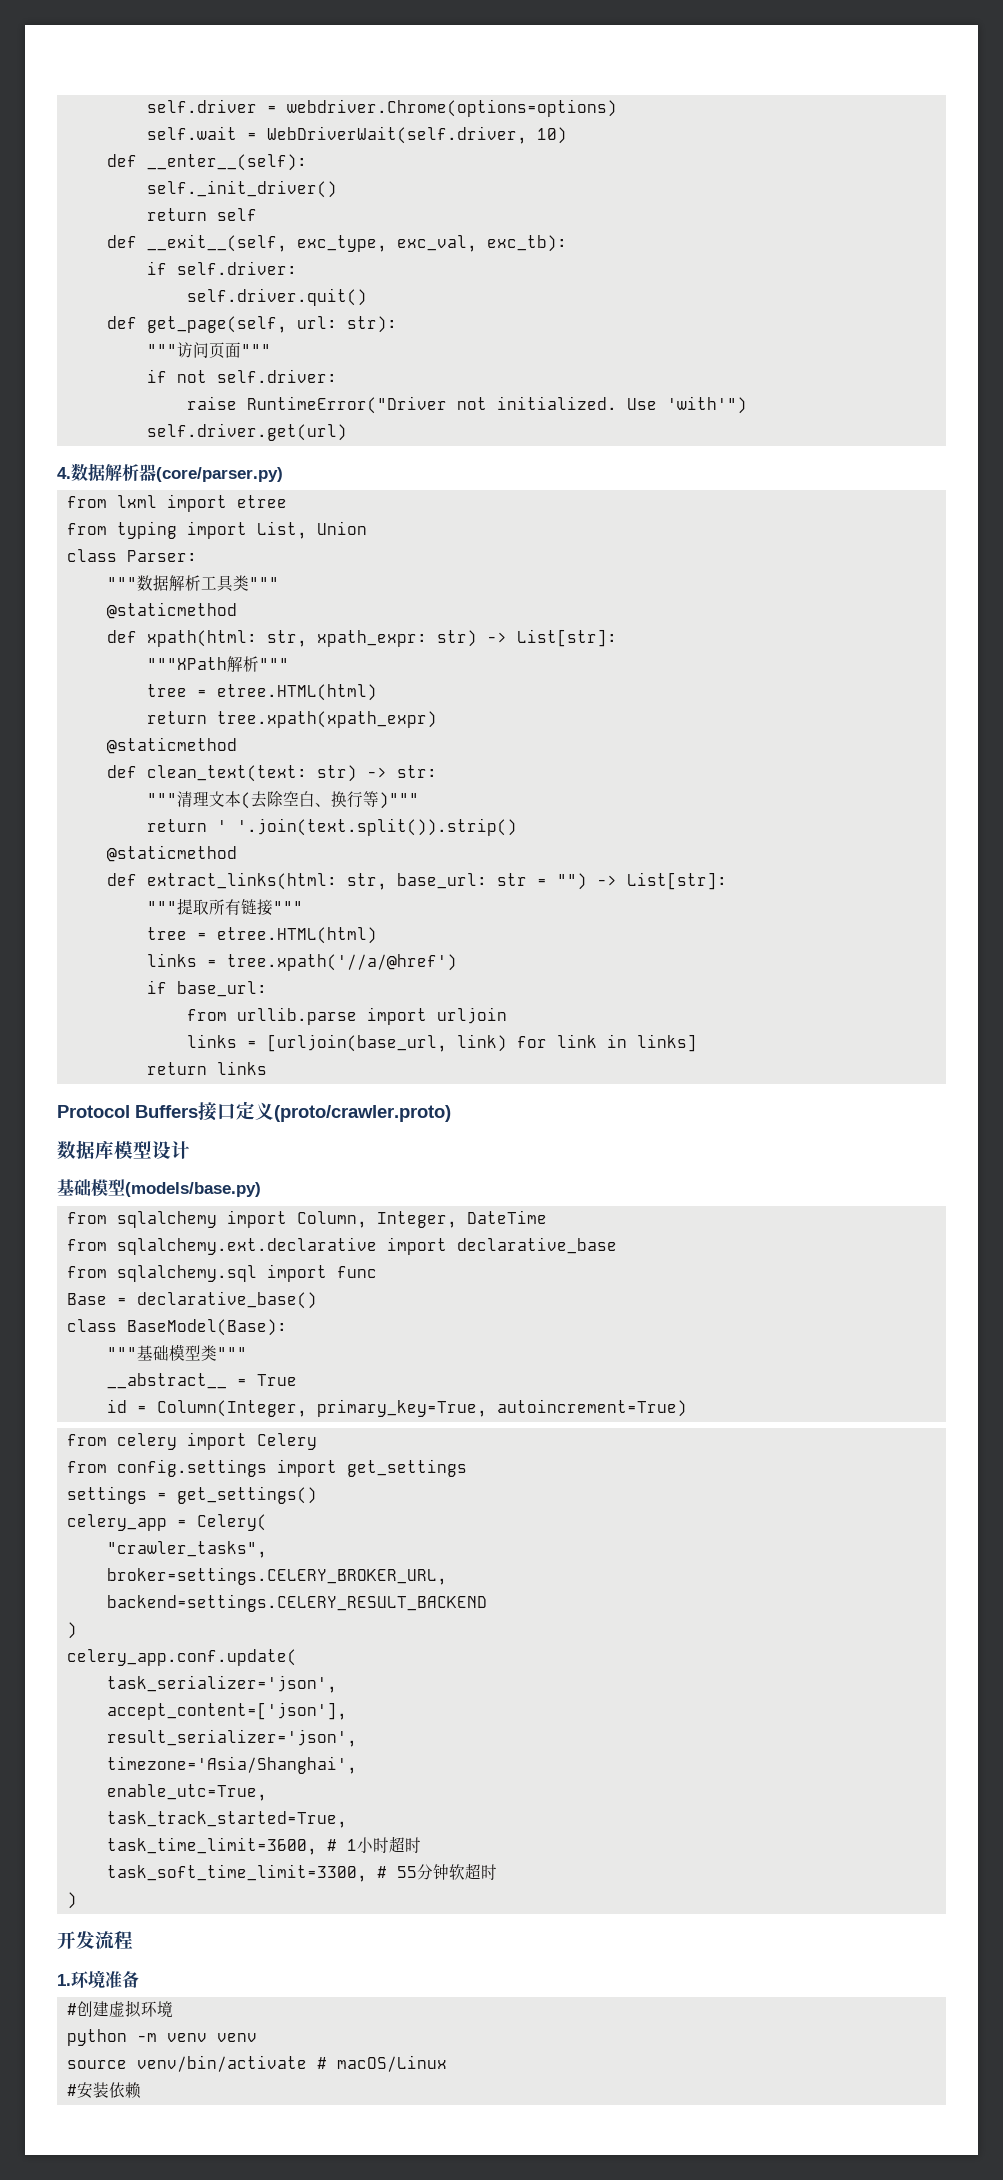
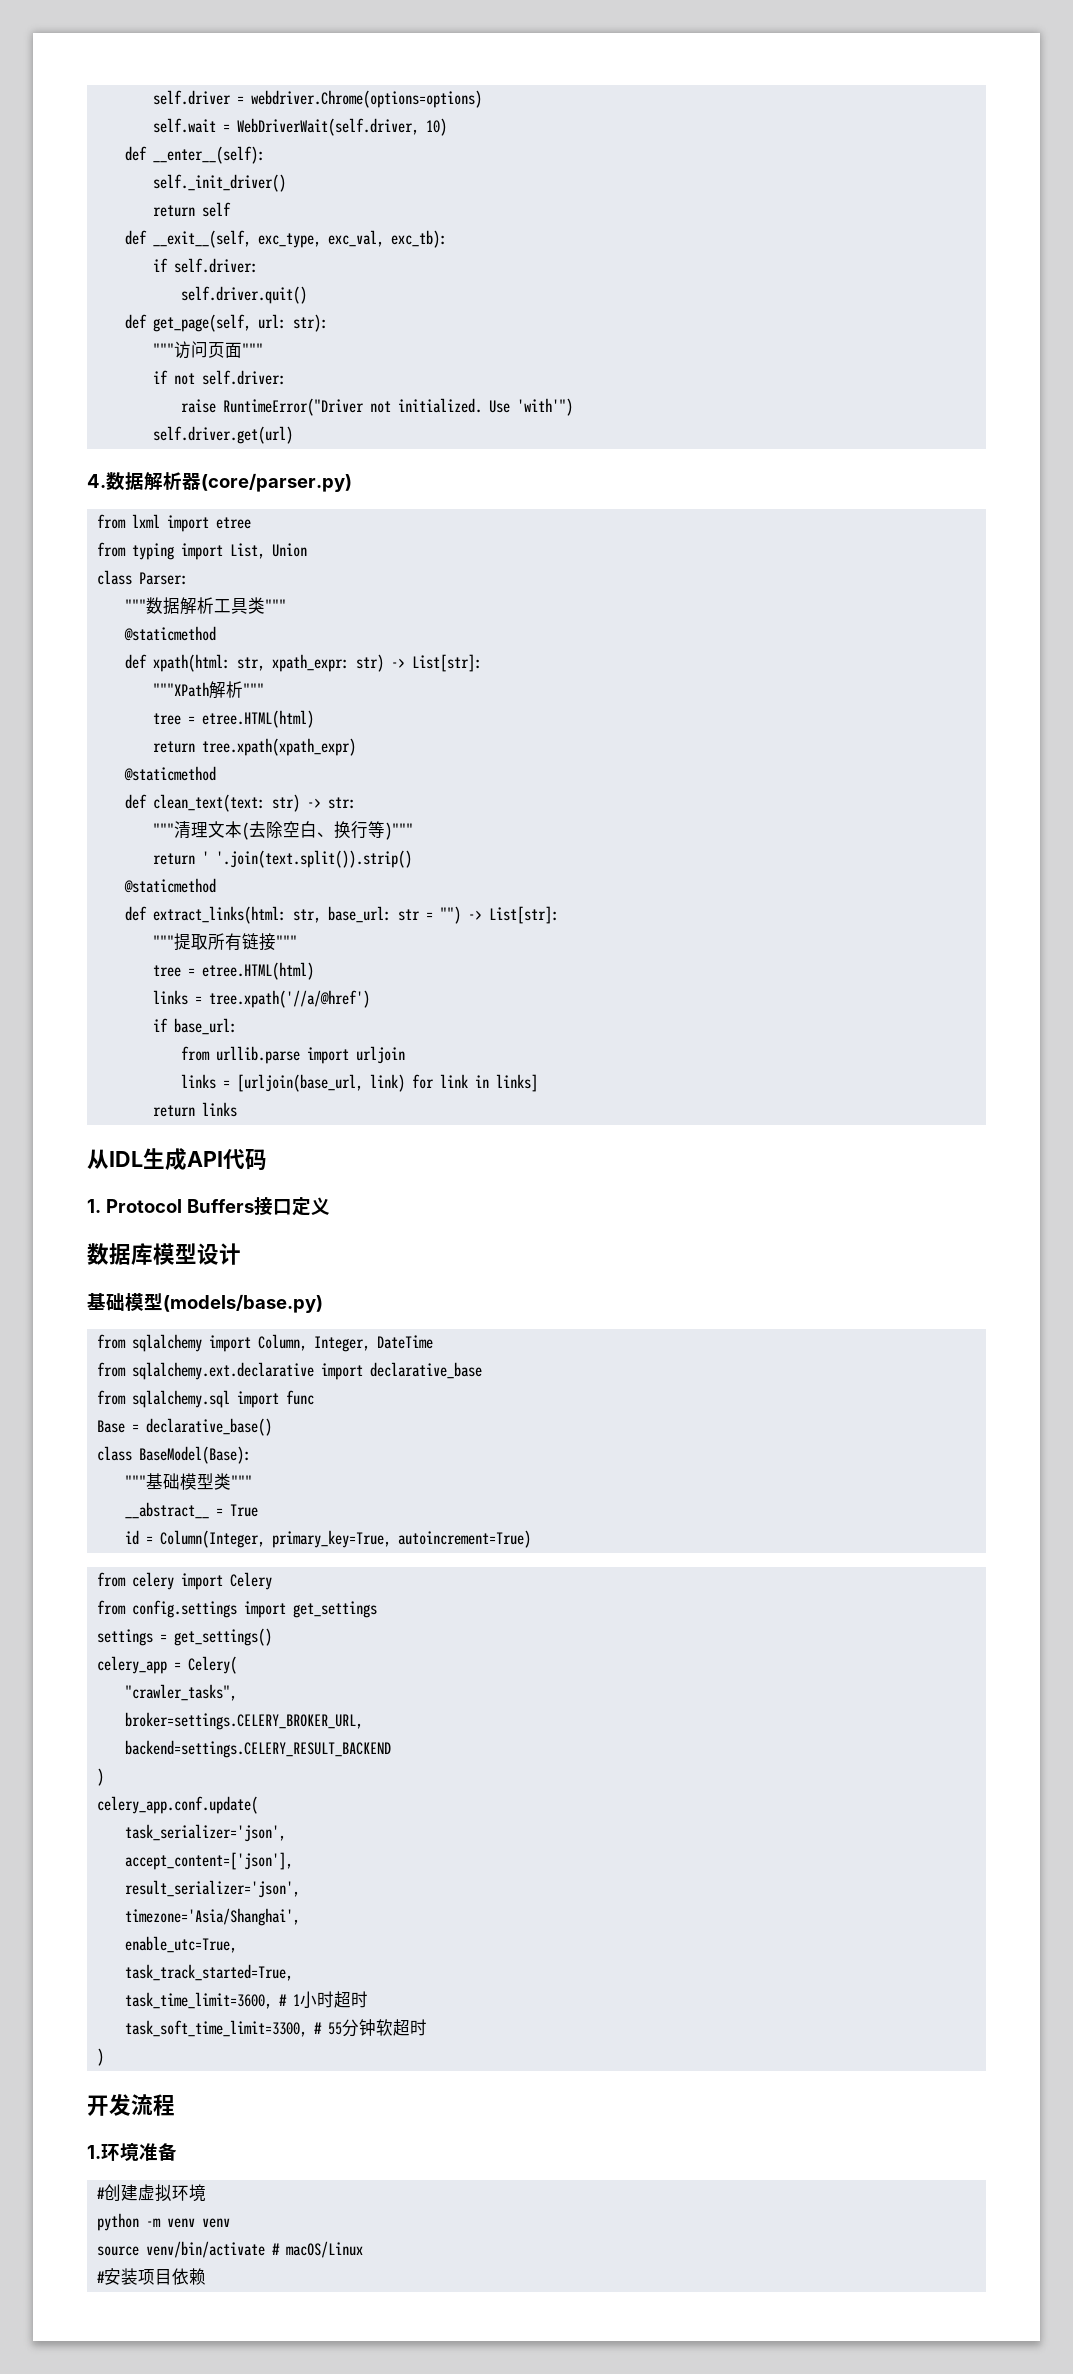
(267, 1068) none -> [87,1148,267,1171] [87,1199,101,1213] 从IDL生成API代码 // 1.
[274,1105,451,1122] (proto/crawler.proto) -> (330, 1206) none
(109, 2090) none -> [137,2269,172,2285] 项目

